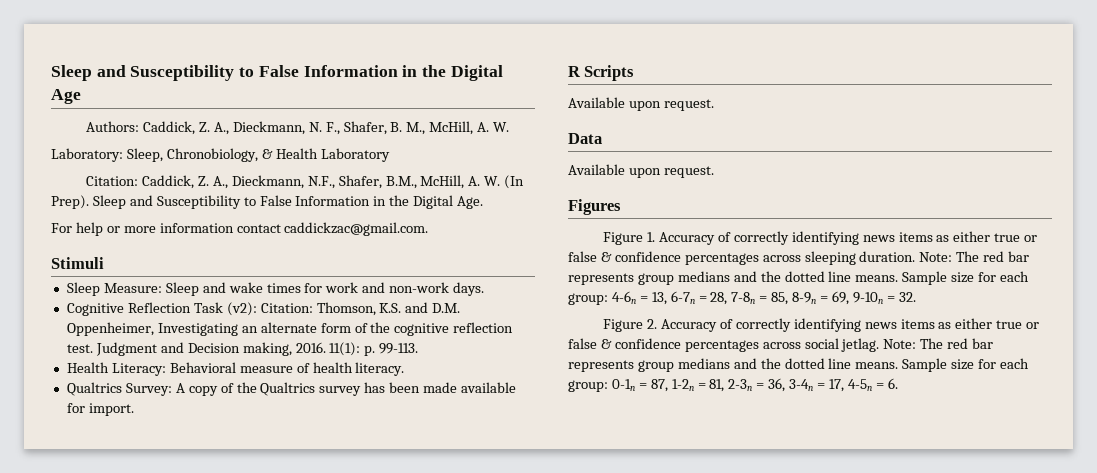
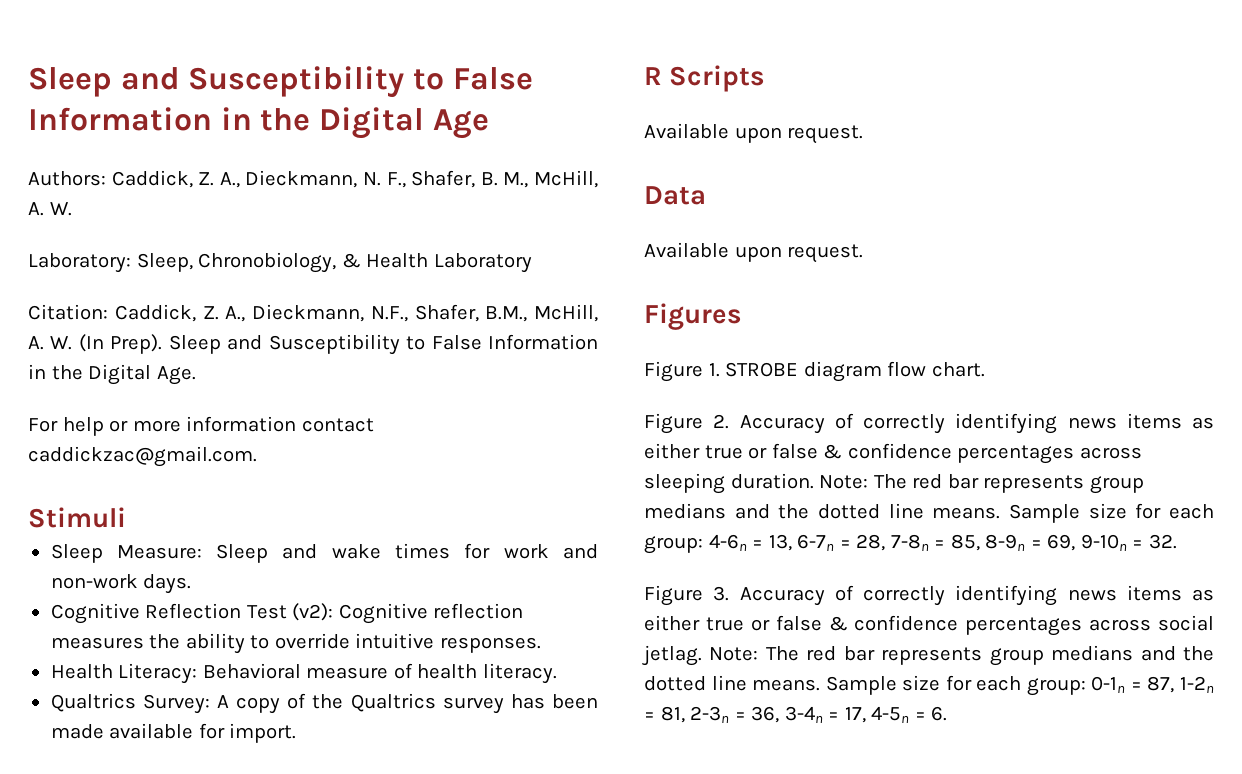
[193,302,461,316] [66,322,514,336] [66,342,419,356] Task (v2): Citation: Thomson, K.S. and D.M. Oppenheimer, Investigating an alternate form of the cognitive reflection test. Judgment and Decision making, 2016. 11(1): p. 99-113. -> [246,603,524,624] [50,633,541,654] Test (v2): Cognitive reflection measures the ability to override intuitive responses.
(656, 237) none -> [725,361,985,382] [644,413,730,434] STROBE diagram flow chart. // Figure 2.
[647,319,658,329] 2. -> [713,586,730,601] 3.

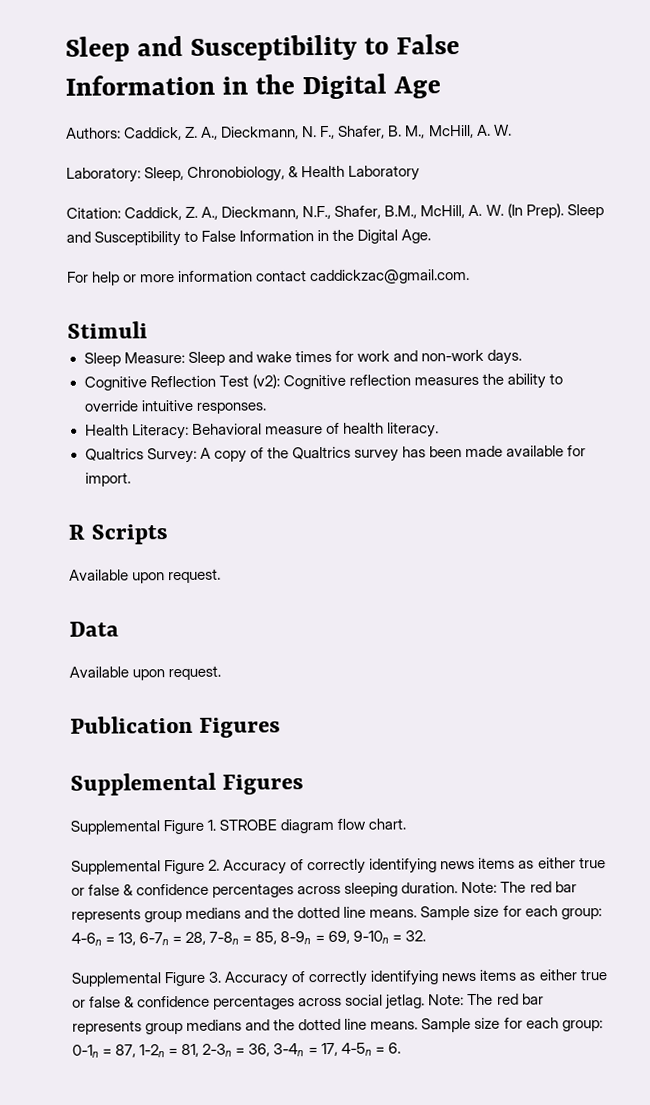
[644,303,742,330] Figures // -> [70,715,282,738] [70,772,305,796] [70,820,160,835] Publication Figures // Supplemental Figures // Supplemental
(985, 369) none -> [71,860,161,875] Supplemental
(1178, 541) none -> [71,972,162,987] Supplemental

